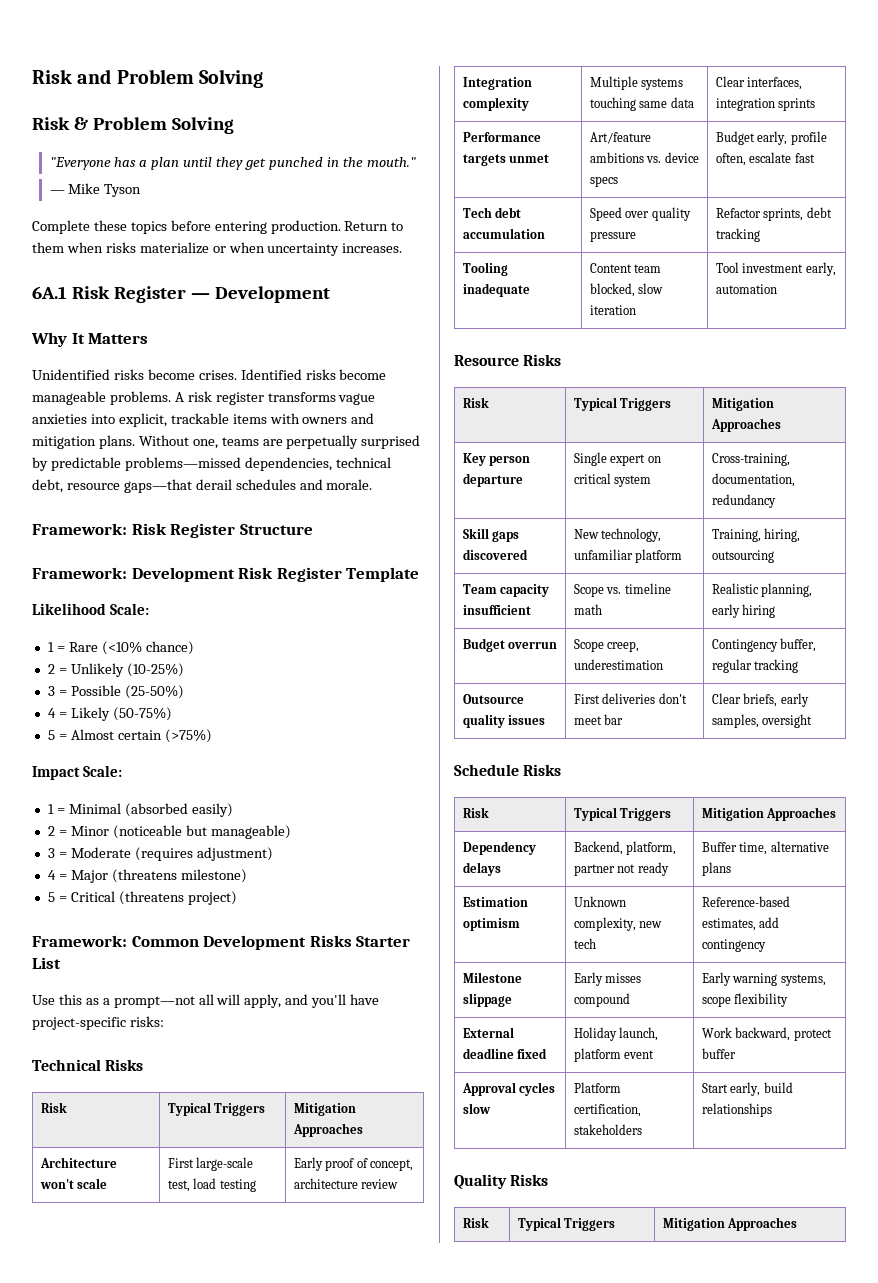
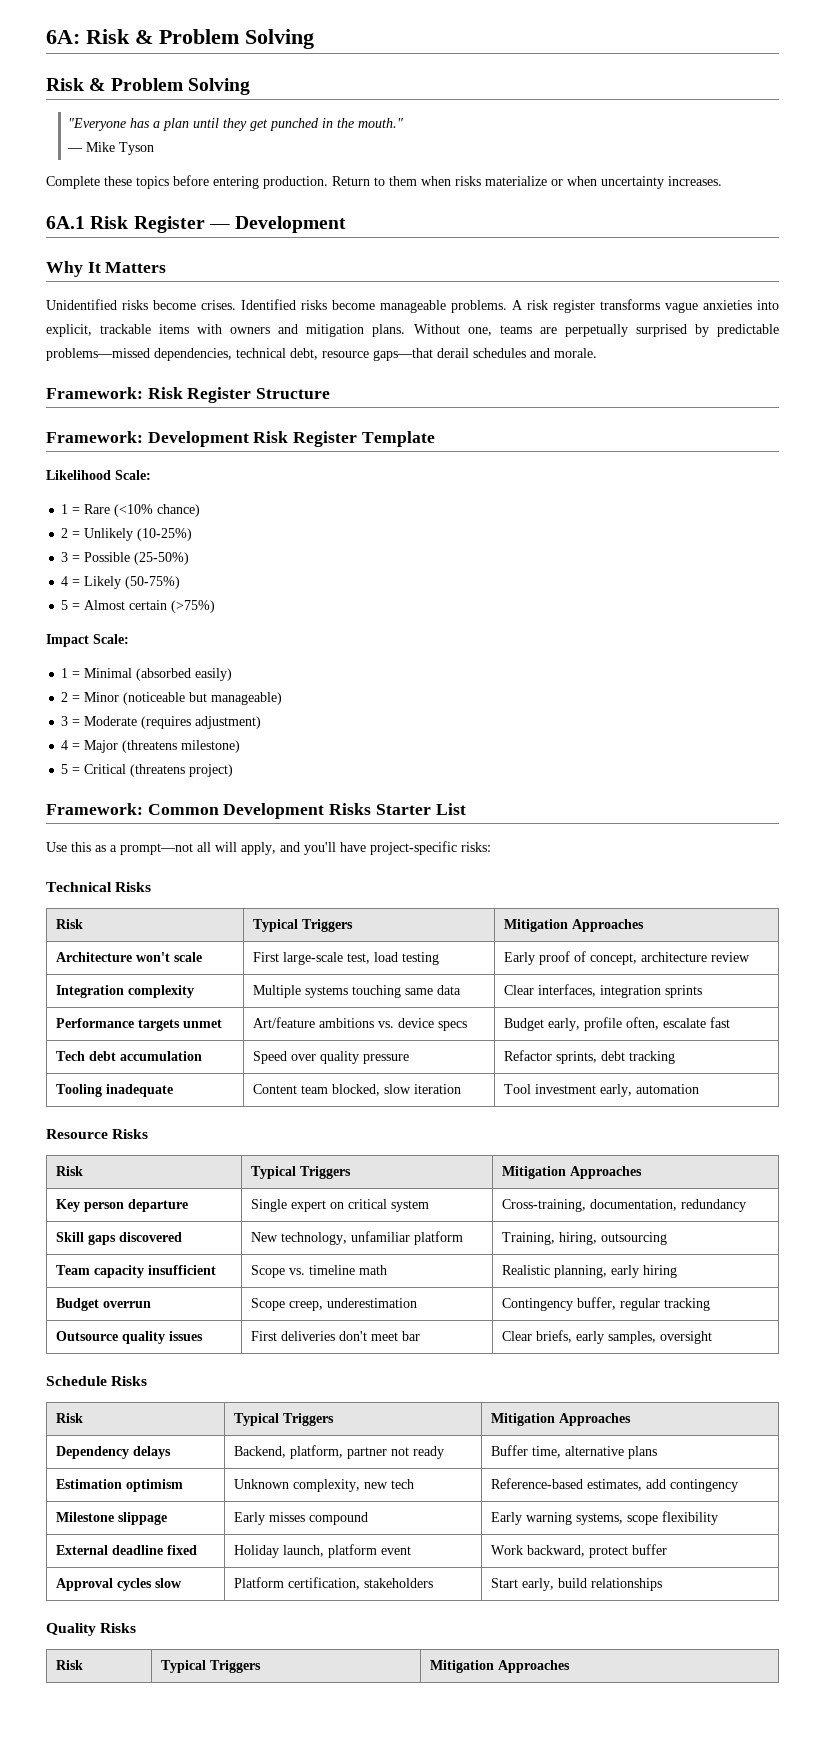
[32,69,112,84] Risk and -> [46,29,153,44] 6A: Risk &

